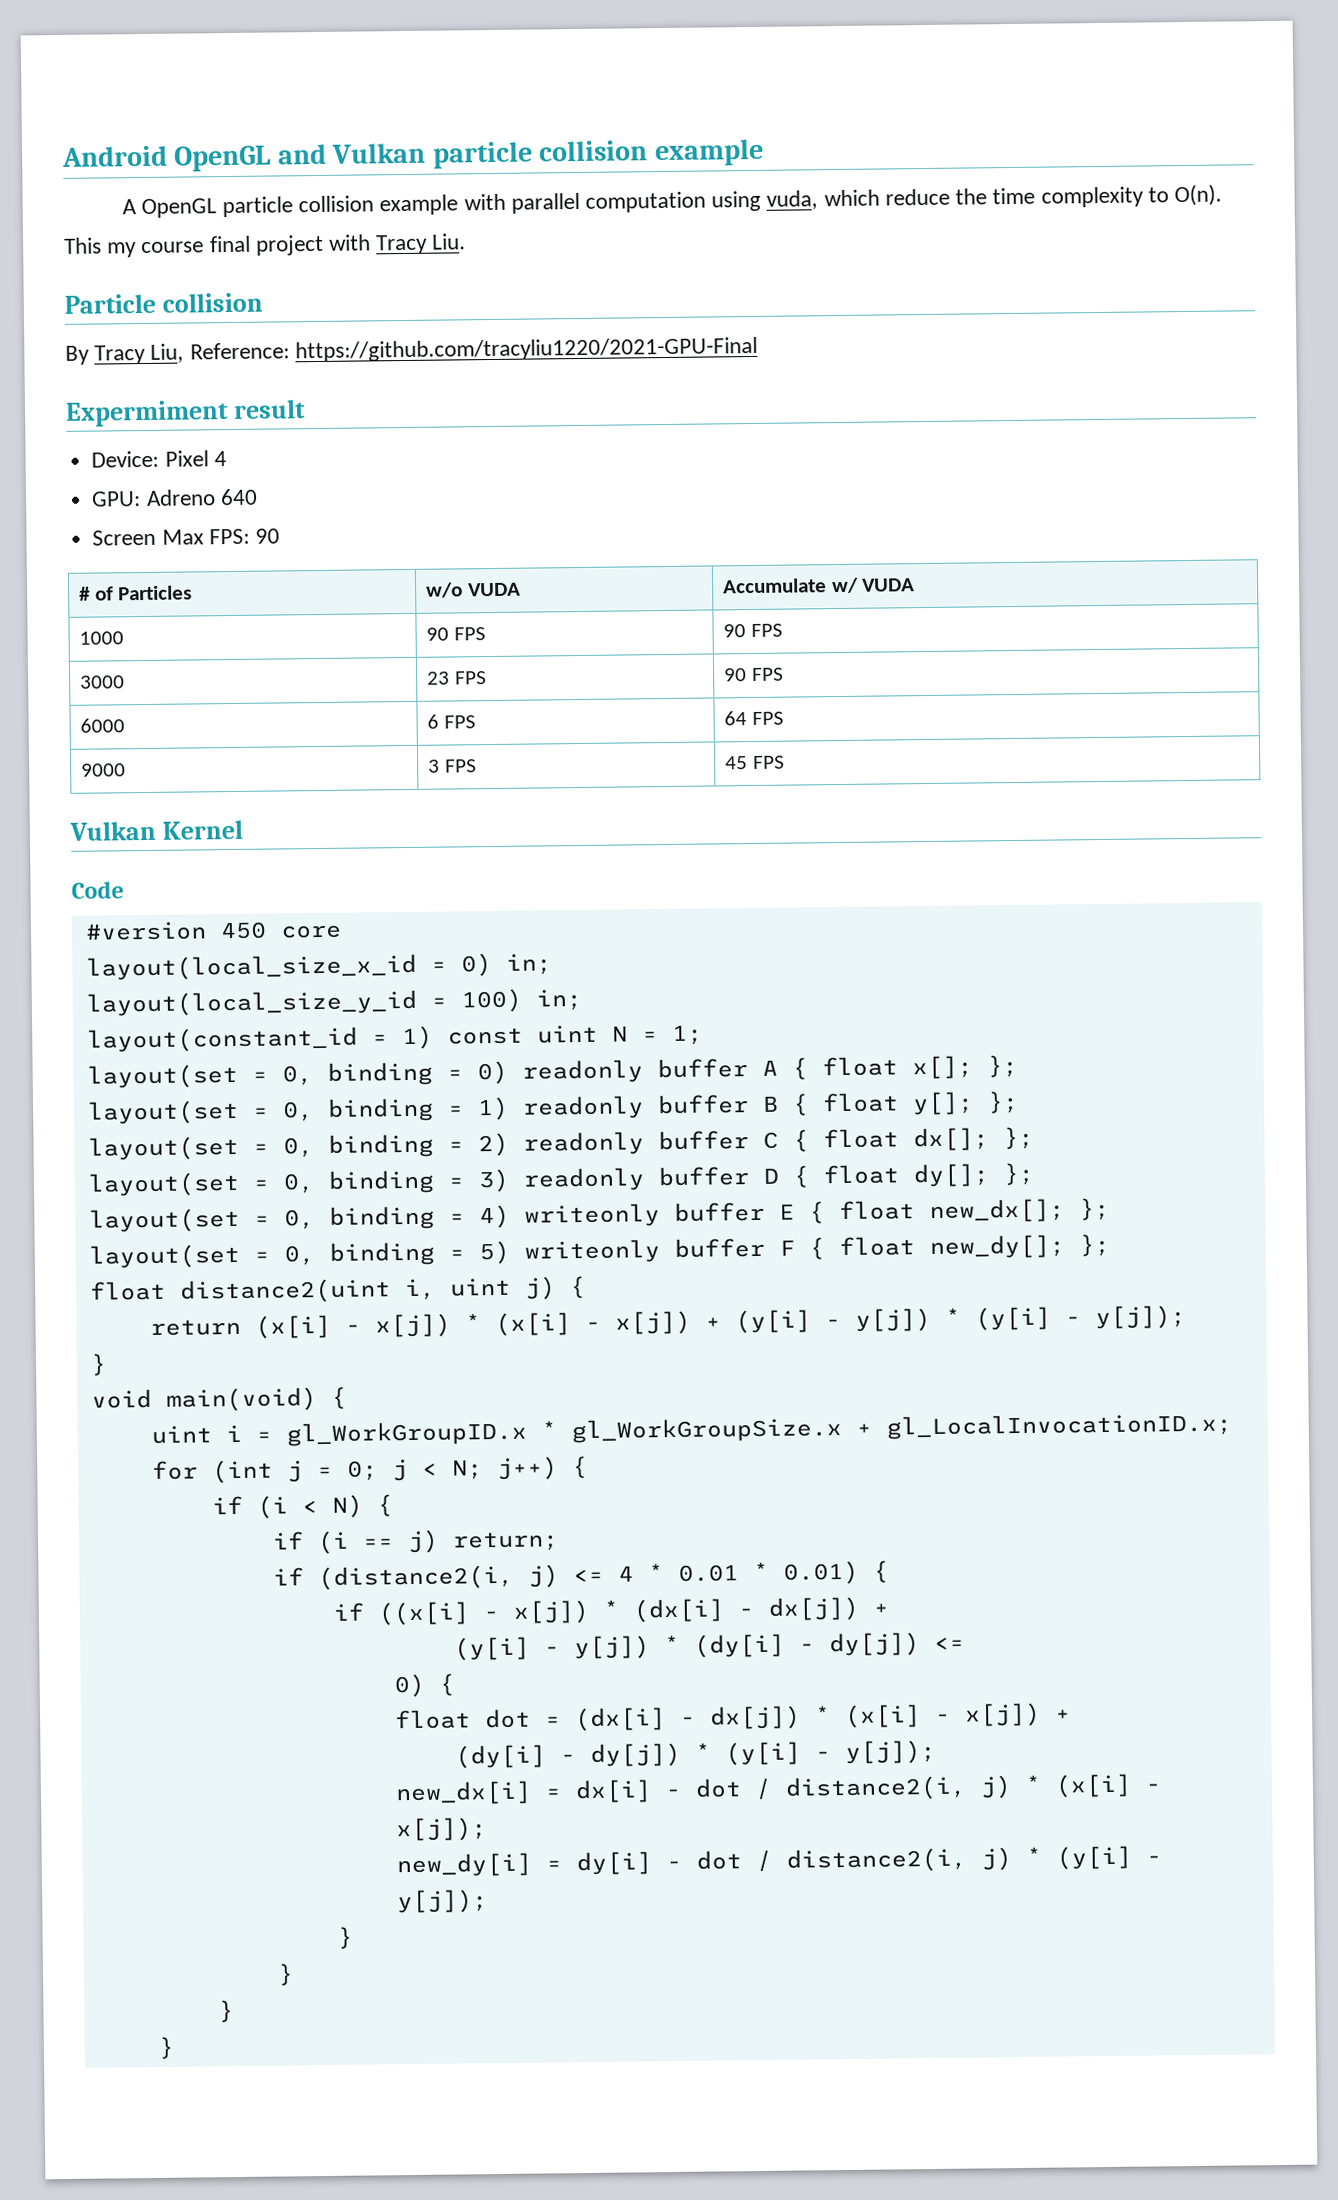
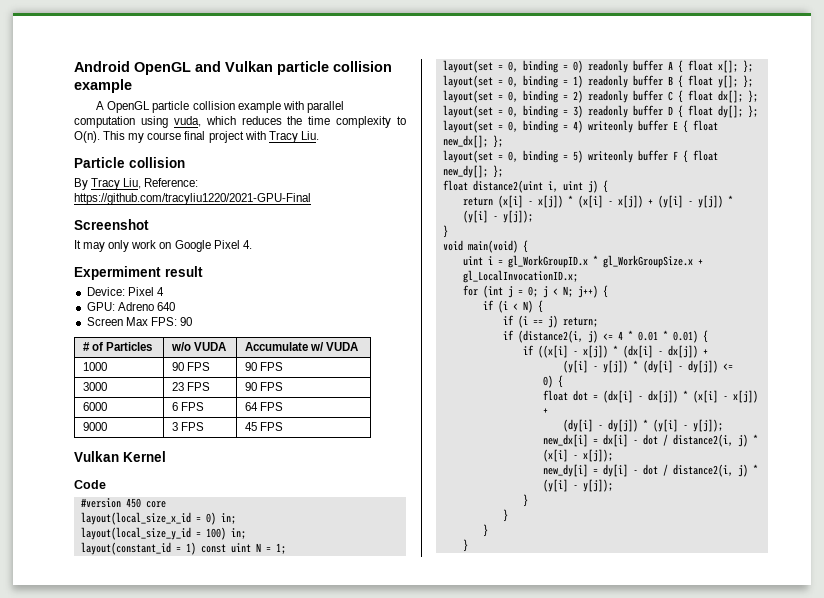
[884,188,950,206] reduce -> [241,116,282,125] reduces
(758, 349) none -> [74,219,149,230] [74,240,252,252] // Screenshot // It may only work on Google Pixel 4.

